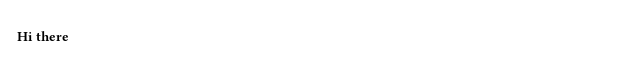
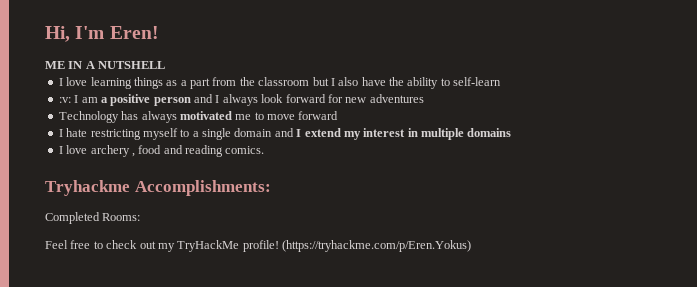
[17,31,69,41] Hi there -> [45,26,159,42] [45,61,166,69] [58,77,502,89] [58,94,424,106] [58,111,339,123] [58,128,512,140] [58,145,265,157] [45,180,271,196] [45,212,141,224] [45,240,471,252] Hi, I'm Eren! // ME IN A NUTSHELL // I love learning things as a part from the classroom but I also have the ability to self-learn // :v: I am a positive person and I always look forward for new adventures // Technology has always motivated me to move forward // I hate restricting myself to a single domain and I extend my interest in multiple domains // I love archery , food and reading comics. // Tryhackme Accomplishments: // Completed Rooms: // Feel free to check out my TryHackMe profile! (https://tryhackme.com/p/Eren.Yokus)

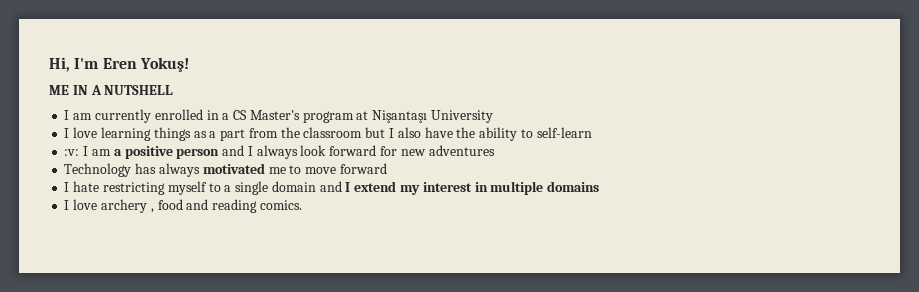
[109,26,159,39] Eren! -> [102,57,189,72] Eren Yokuş!
(166, 65) none -> [64,109,493,123] // I am currently enrolled in a CS Master's program at Nişantaşı University
[45,180,271,196] [45,212,141,224] [45,240,471,252] // Tryhackme Accomplishments: // Completed Rooms: // Feel free to check out my TryHackMe profile! (https://tryhackme.com/p/Eren.Yokus) -> (302, 205) none

